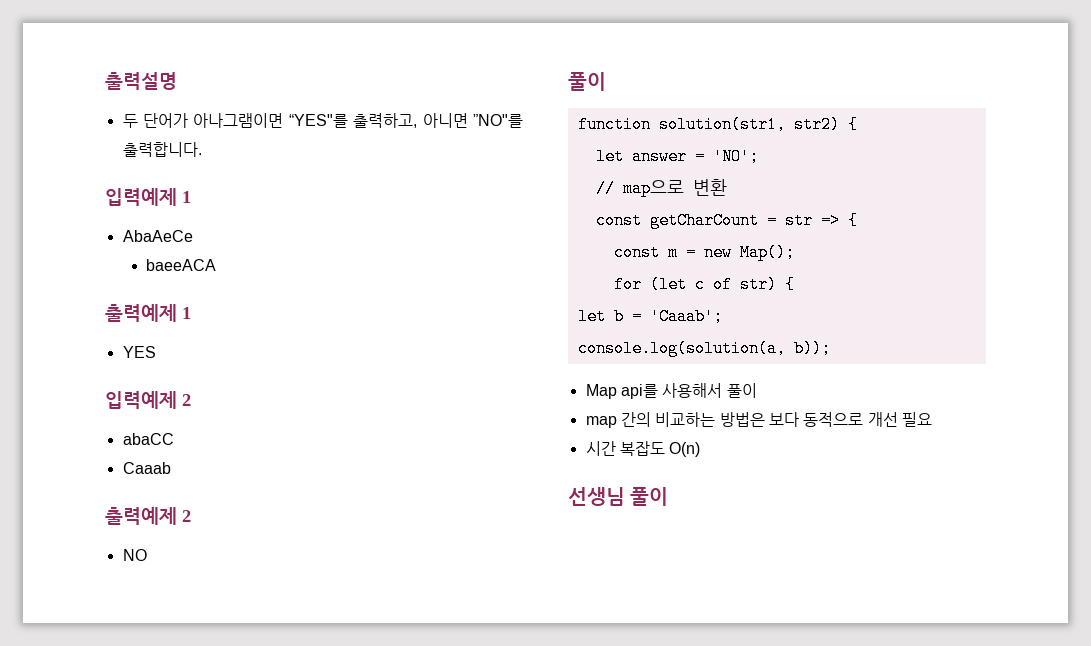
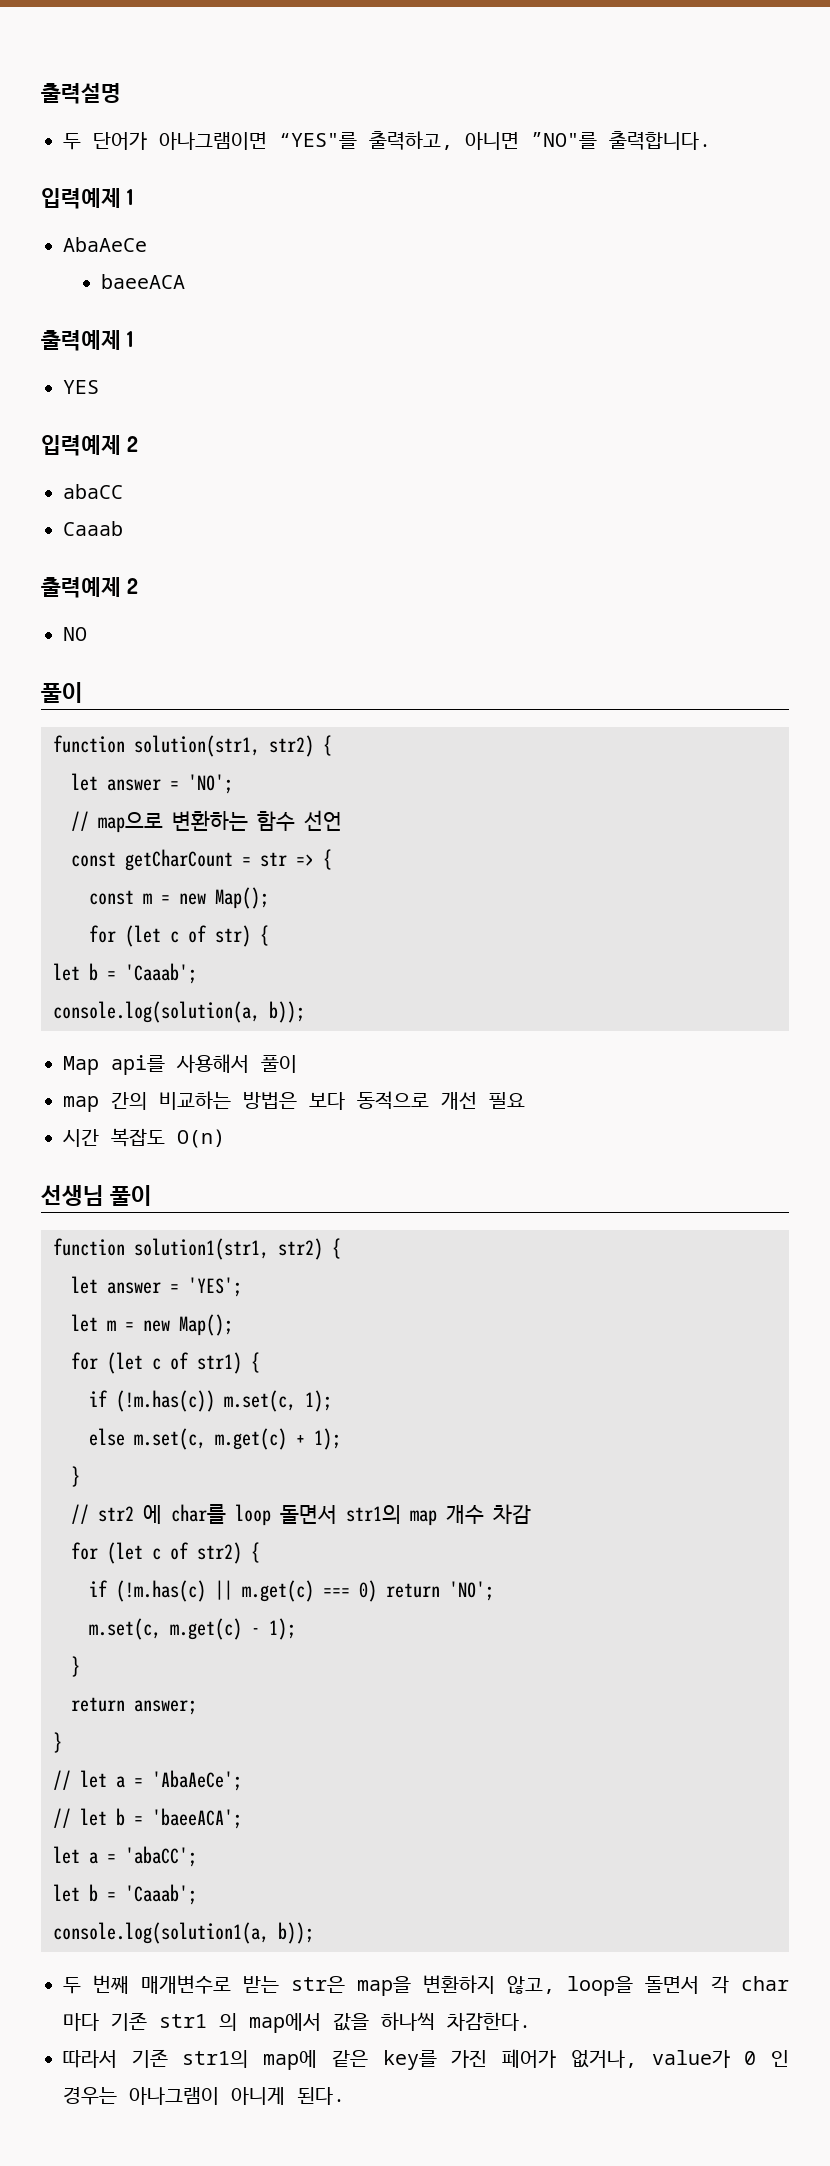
[692,179,727,196] 변환 -> [172,810,342,831] 변환하는 함수 선언
(669, 496) none -> [53,1238,341,1260] [71,1276,242,1297] [71,1314,233,1336] [71,1352,260,1374] [89,1390,332,1412] [89,1428,341,1450] [71,1466,80,1487] [71,1504,531,1526] [71,1542,260,1564] [89,1580,494,1602] [89,1618,296,1640] [71,1656,80,1677] [71,1697,197,1715] [53,1732,62,1753] [53,1770,242,1791] [53,1808,242,1829] [53,1846,197,1867] [53,1884,197,1905] [53,1922,314,1944] [63,1975,789,1996] [63,2012,531,2033] [63,2049,790,2070] [63,2087,345,2105] // function solution1(str1, str2) { // let answer = 'YES'; // let m = new Map(); // for (let c of str1) { // if (!m.has(c)) m.set(c, 1); // else m.set(c, m.get(c) + 1); // } // // str2 에 char를 loop 돌면서 str1의 map 개수 차감 // for (let c of str2) { // if (!m.has(c) || m.get(c) === 0) return 'NO'; // m.set(c, m.get(c) - 1); // } // return answer; // } // // let a = 'AbaAeCe'; // // let b = 'baeeACA'; // let a = 'abaCC'; // let b = 'Caaab'; // console.log(solution1(a, b)); // 두 번째 매개변수로 받는 str은 map을 변환하지 않고, loop을 돌면서 각 char 마다 기존 str1 의 map에서 값을 하나씩 차감한다. // 따라서 기존 str1의 map에 같은 key를 가진 페어가 없거나, value가 0 인 경우는 아나그램이 아니게 된다.

